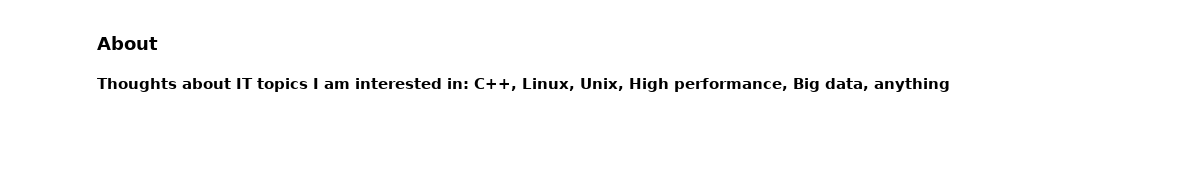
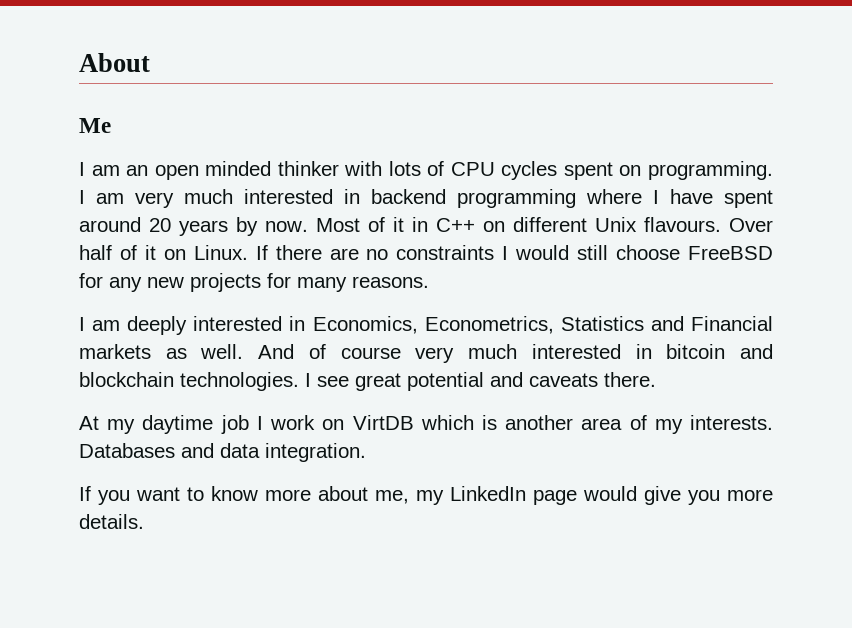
[97,78,950,92] Thoughts about IT topics I am interested in: C++, Linux, Unix, High performance, Big data, anything -> [79,118,111,133] [79,161,773,180] [79,189,773,208] [79,217,773,236] [79,245,774,260] [79,273,429,292] [79,316,773,335] [79,344,774,363] [79,372,656,391] [79,415,773,434] [79,443,366,462] [79,486,773,505] [79,514,144,529] Me // I am an open minded thinker with lots of CPU cycles spent on programming. I am very much interested in backend programming where I have spent around 20 years by now. Most of it in C++ on different Unix flavours. Over half of it on Linux. If there are no constraints I would still choose FreeBSD for any new projects for many reasons. // I am deeply interested in Economics, Econometrics, Statistics and Financial markets as well. And of course very much interested in bitcoin and blockchain technologies. I see great potential and caveats there. // At my daytime job I work on VirtDB which is another area of my interests. Databases and data integration. // If you want to know more about me, my LinkedIn page would give you more details.

